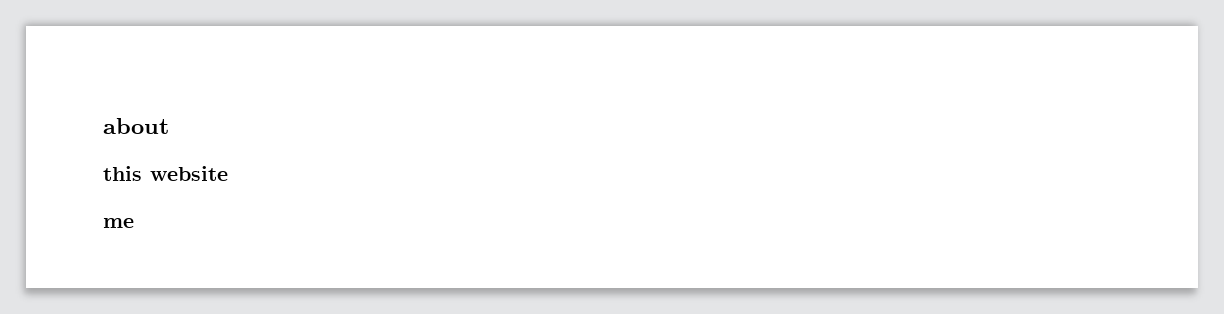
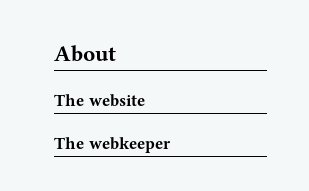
[103,118,169,134] [103,166,142,181] about // this -> [54,45,116,62] [54,94,84,106] About // The
[103,218,134,228] me -> [54,137,171,153] The webkeeper

